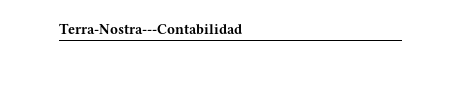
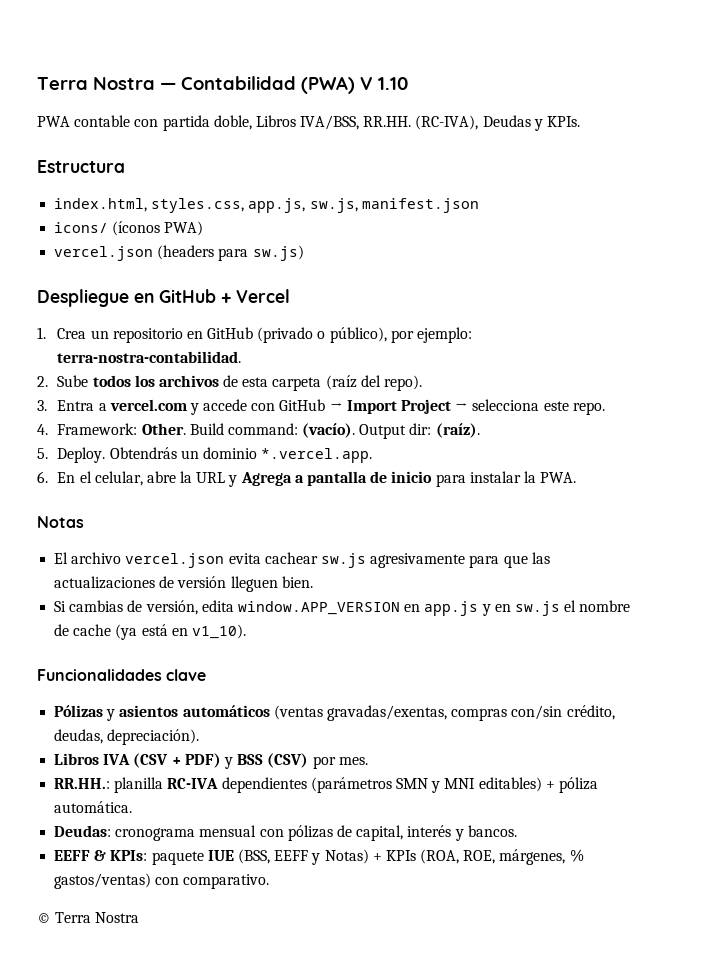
[59,23,242,35] Terra-Nostra---Contabilidad -> [37,76,408,94] [37,115,581,131] [37,160,125,173] [54,198,479,213] [54,221,204,236] [54,245,304,261] [37,289,290,307] [37,327,472,343] [57,351,242,363] [37,375,422,391] [37,399,605,415] [37,423,480,439] [37,447,373,463] [37,471,577,487] [37,516,84,528] [54,552,550,568] [54,576,313,592] [54,600,631,616] [54,624,246,640] [37,669,207,681] [54,705,615,721] [54,729,200,745] [54,753,368,769] [54,777,598,793] [54,801,133,813] [54,825,517,841] [54,849,584,865] [54,873,270,889] [37,912,140,923] Terra Nostra — Contabilidad (PWA) V 1.10 // PWA contable con partida doble, Libros IVA/BSS, RR.HH. (RC-IVA), Deudas y KPIs. // Estructura // index.html, styles.css, app.js, sw.js, manifest.json // icons/ (íconos PWA) // vercel.json (headers para sw.js) // Despliegue en GitHub + Vercel // 1. Crea un repositorio en GitHub (privado o público), por ejemplo: terra-nostra-contabilidad. // 2. Sube todos los archivos de esta carpeta (raíz del repo). // 3. Entra a vercel.com y accede con GitHub → Import Project → selecciona este repo. // 4. Framework: Other. Build command: (vacío). Output dir: (raíz). // 5. Deploy. Obtendrás un dominio *.vercel.app. // 6. En el celular, abre la URL y Agrega a pantalla de inicio para instalar la PWA. // Notas // El archivo vercel.json evita cachear sw.js agresivamente para que las actualizaciones de versión lleguen bien. // Si cambias de versión, edita window.APP_VERSION en app.js y en sw.js el nombre de cache (ya está en v1_10). // Funcionalidades clave // Pólizas y asientos automáticos (ventas gravadas/exentas, compras con/sin crédito, deudas, depreciación). // Libros IVA (CSV + PDF) y BSS (CSV) por mes. // RR.HH.: planilla RC-IVA dependientes (parámetros SMN y MNI editables) + póliza automática. // Deudas: cronograma mensual con pólizas de capital, interés y bancos. // EEFF & KPIs: paquete IUE (BSS, EEFF y Notas) + KPIs (ROA, ROE, márgenes, % gastos/ventas) con comparativo. // © Terra Nostra

